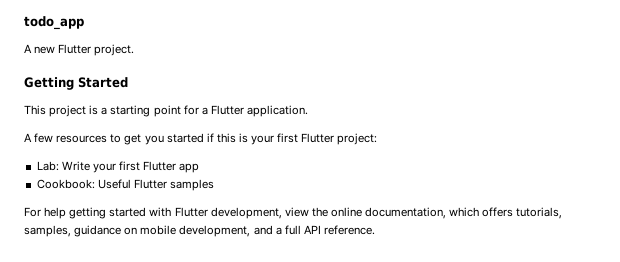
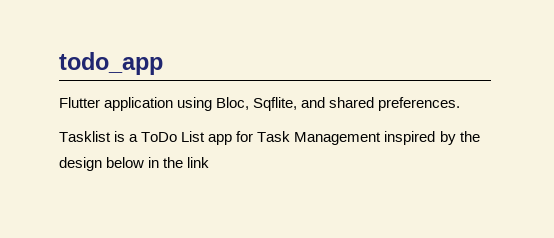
[24,44,135,56] [24,77,128,90] [24,105,308,117] [24,133,378,145] [36,161,200,173] [36,179,214,191] [24,207,563,219] [24,225,375,237] A new Flutter project. // Getting Started // This project is a starting point for a Flutter application. // A few resources to get you started if this is your first Flutter project: // Lab: Write your first Flutter app // Cookbook: Useful Flutter samples // For help getting started with Flutter development, view the online documentation, which offers tutorials, samples, guidance on mobile development, and a full API reference. -> [59,97,461,111] [59,131,480,145] [59,157,210,171] Flutter application using Bloc, Sqflite, and shared preferences. // Tasklist is a ToDo List app for Task Management inspired by the design below in the link

